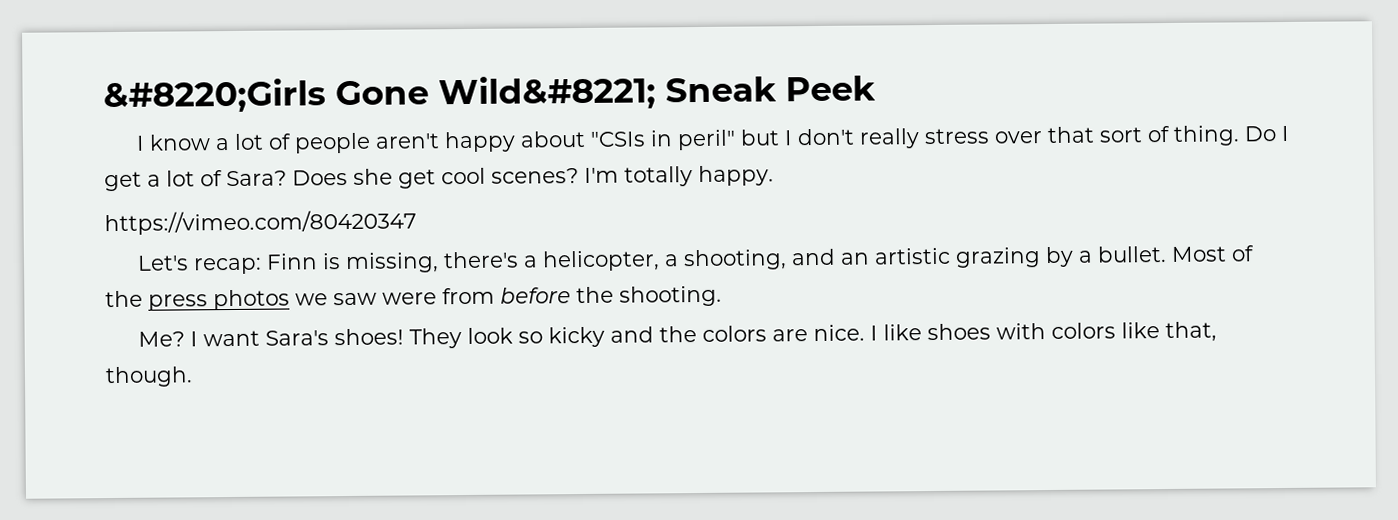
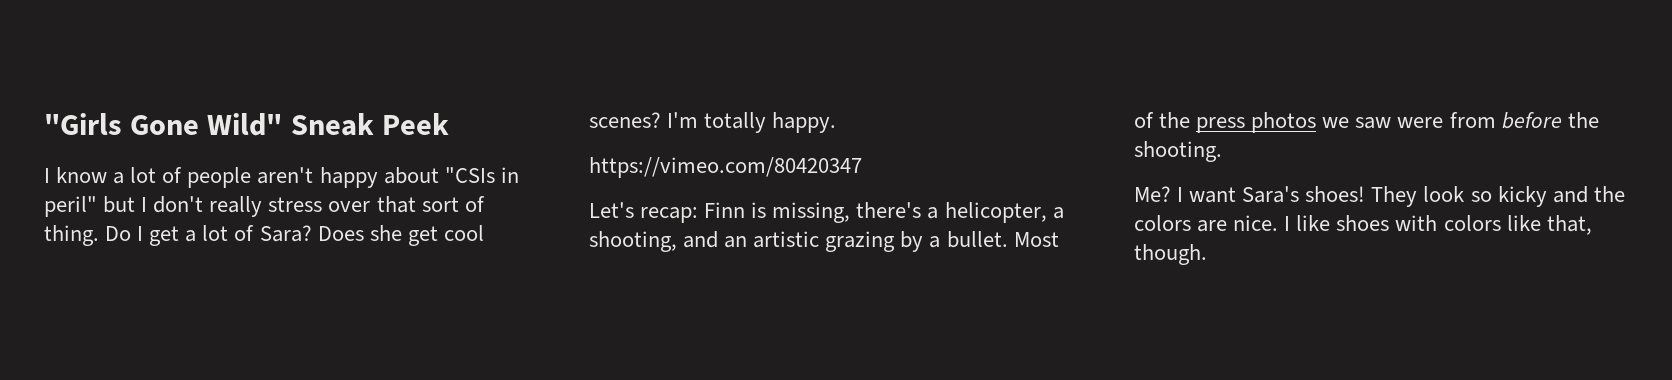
[103,75,656,114] &#8220;Girls Gone Wild&#8221; -> [44,113,283,136] "Girls Gone Wild"

